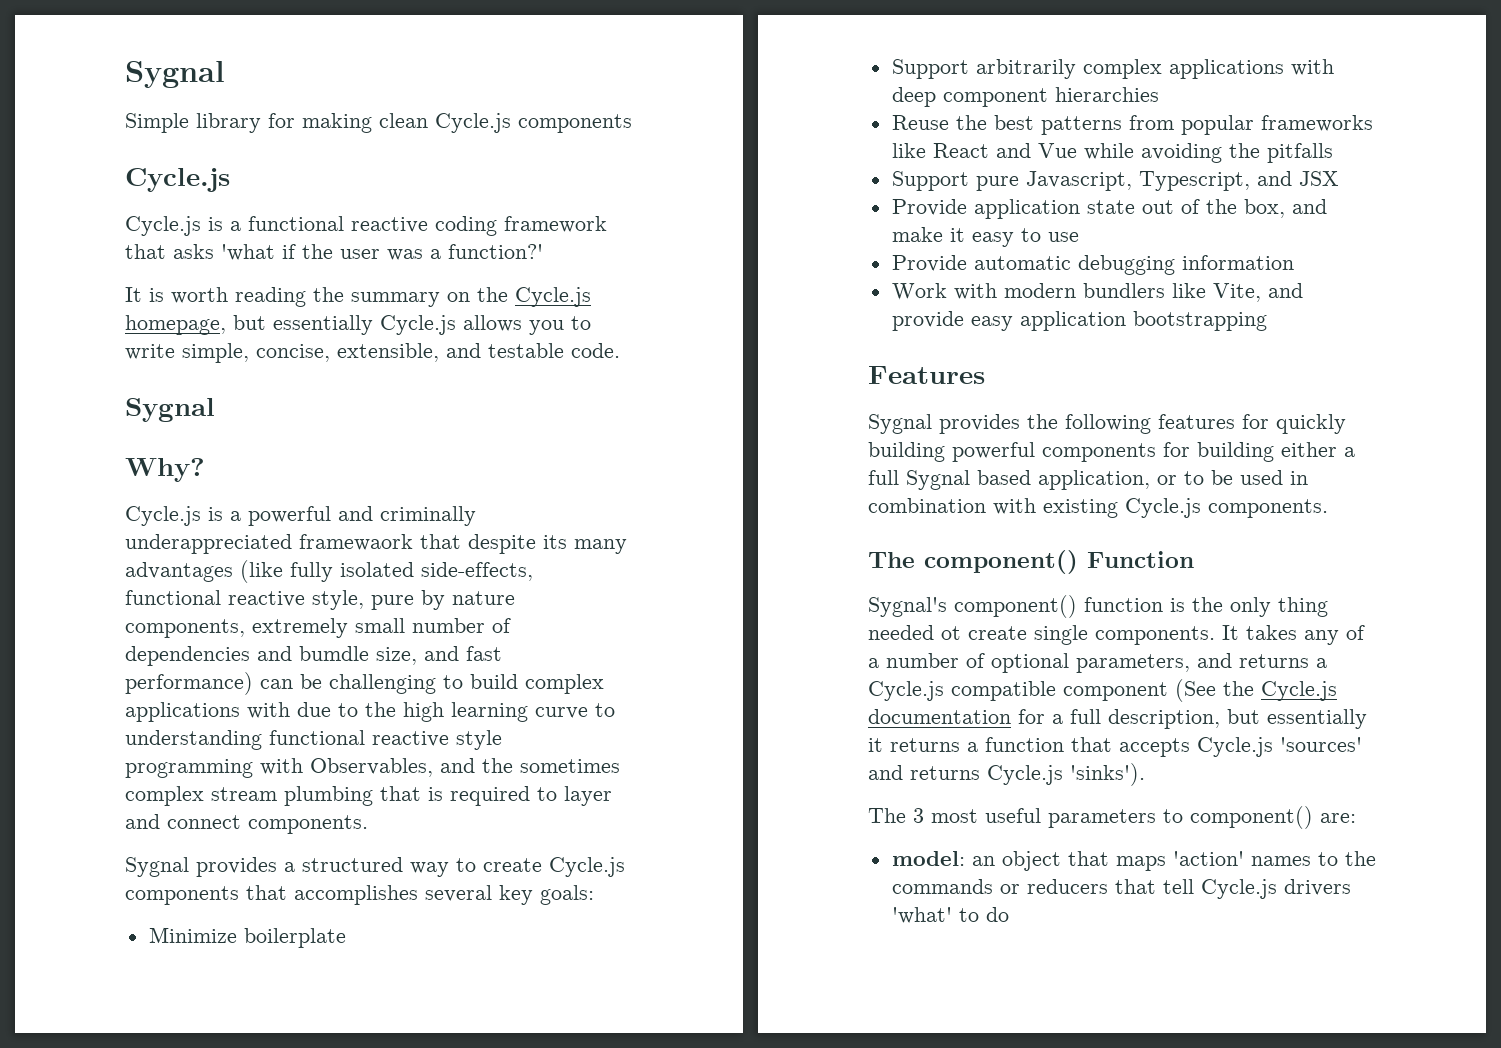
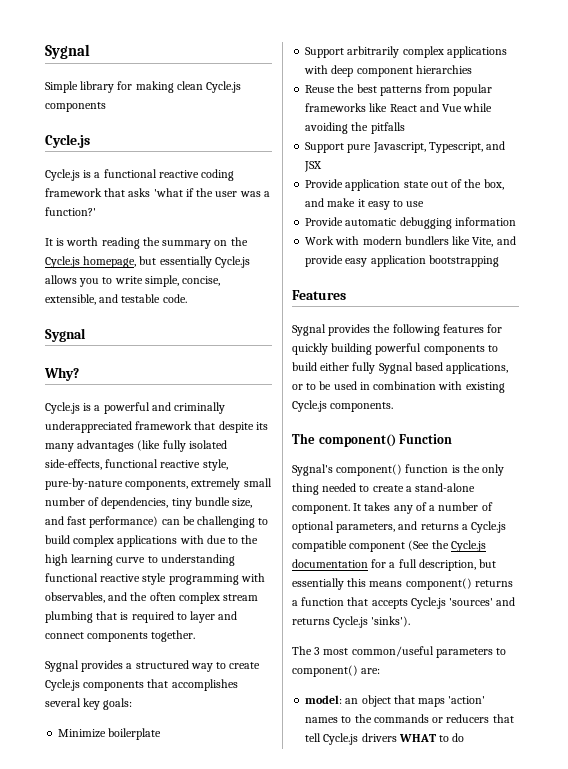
[299,534,413,551] framewaork -> [135,421,193,430] framework
[371,590,515,610] pure by nature -> [45,478,123,490] pure-by-nature
[125,646,369,666] dependencies and bumdle -> [101,497,230,509] dependencies, tiny bundle
[310,758,433,777] Observables, -> [45,592,105,603] observables,
[520,759,620,773] sometimes -> [149,592,176,601] often
[248,815,368,834] components. -> [87,630,196,642] components together.
[1163,442,1355,462] [868,470,899,485] for building either a full -> [487,345,498,352] [292,362,376,374] to build either fully
[1038,470,1150,490] application, -> [446,362,509,374] applications,
[941,625,1215,645] ot create single components. -> [359,483,476,492] [292,504,350,514] to create a stand-alone component.
[868,738,883,752] it -> [347,578,472,590] this means component()
[985,808,1041,823] useful -> [351,646,434,657] common/useful
[891,907,952,924] 'what' -> [398,734,436,742] WHAT

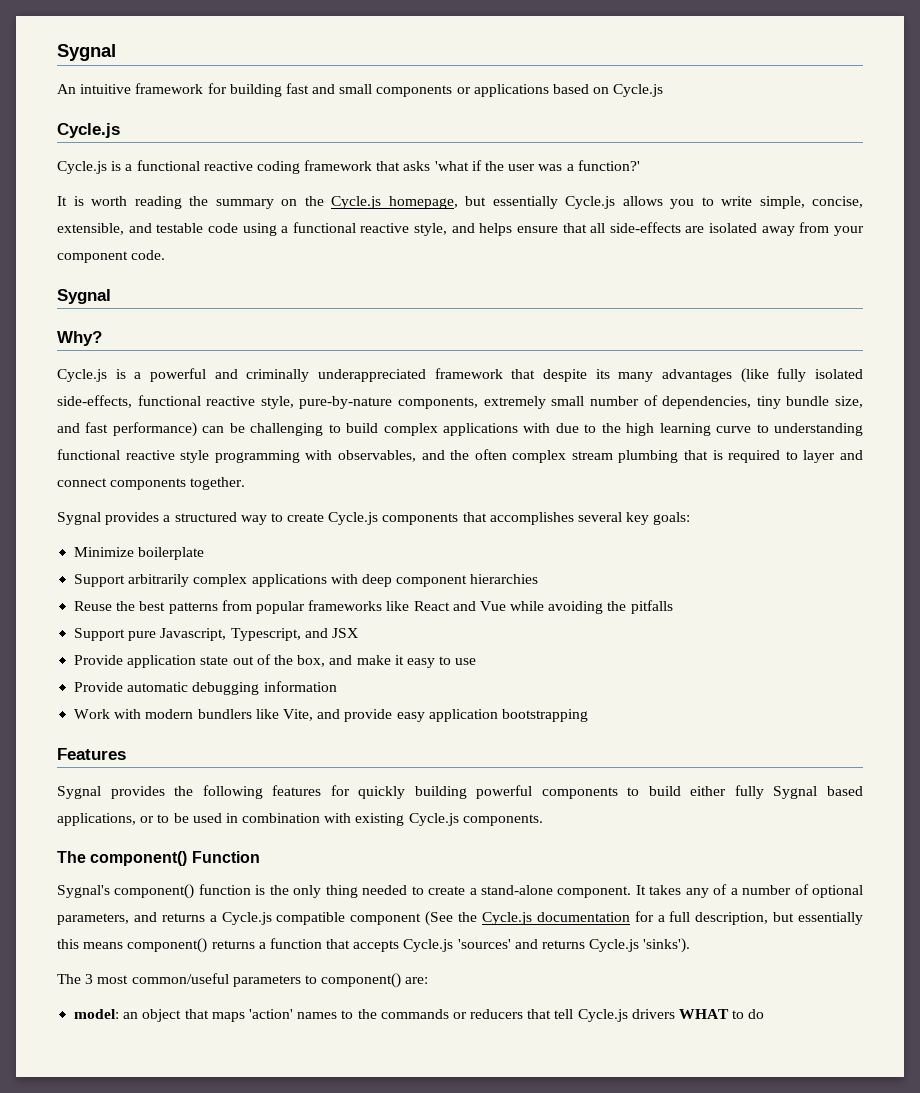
[45,44,90,59] [45,81,242,93] [45,102,106,112] Sygnal // Simple library for making clean Cycle.js components -> [57,44,116,61] [57,83,664,97] Sygnal // An intuitive framework for building fast and small components or applications based on Cycle.js
(161, 298) none -> [207,222,865,236] [57,251,128,263] code using a functional reactive style, and helps ensure that all side-effects are isolated away from your component

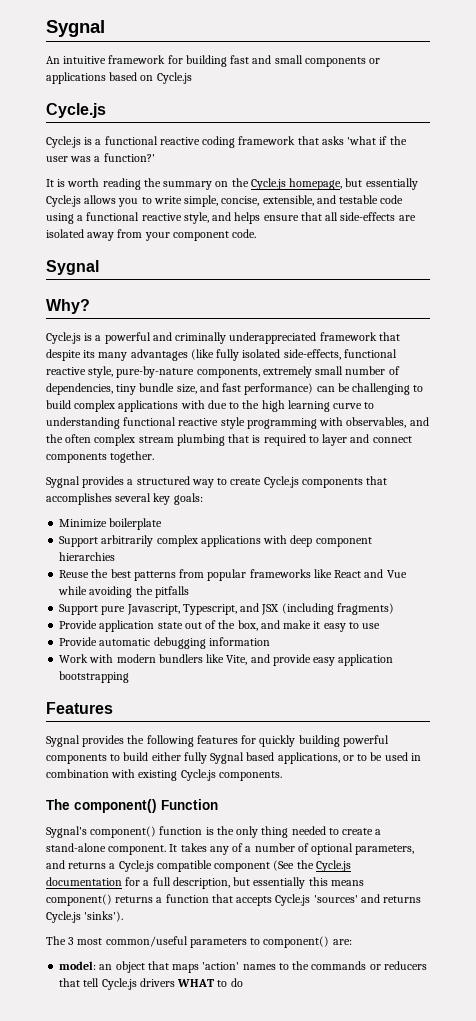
(358, 633) none -> [281,603,394,615] (including fragments)

